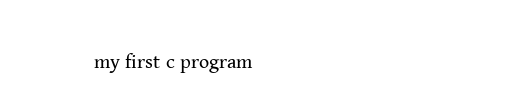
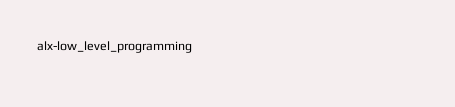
[94,53,253,73] my first c program -> [37,41,192,53] alx-low_level_programming

